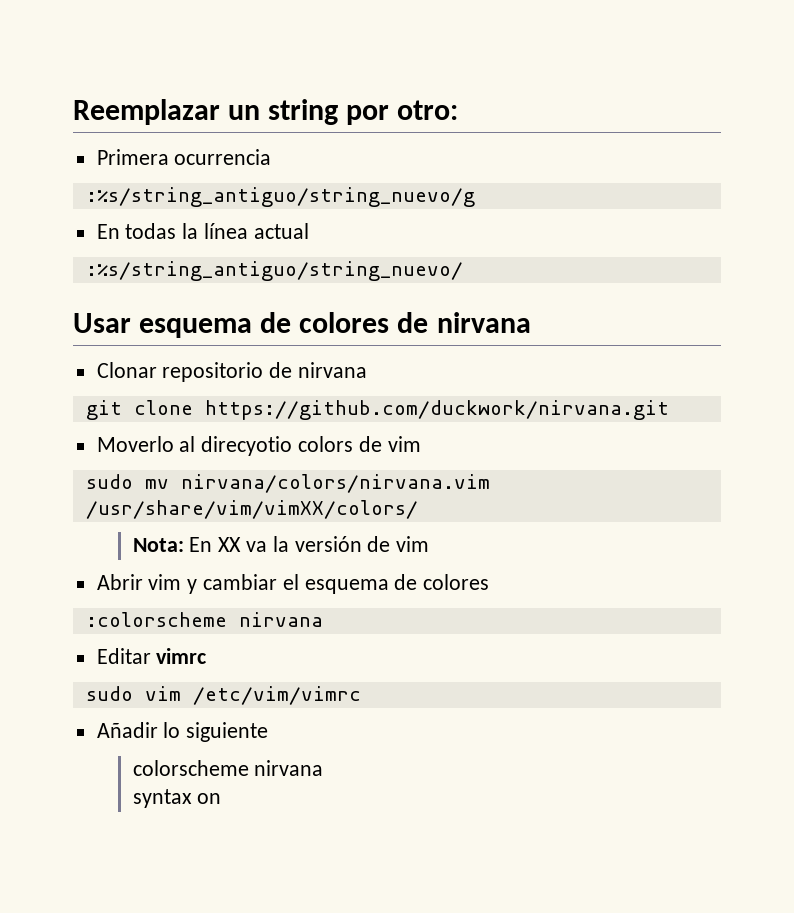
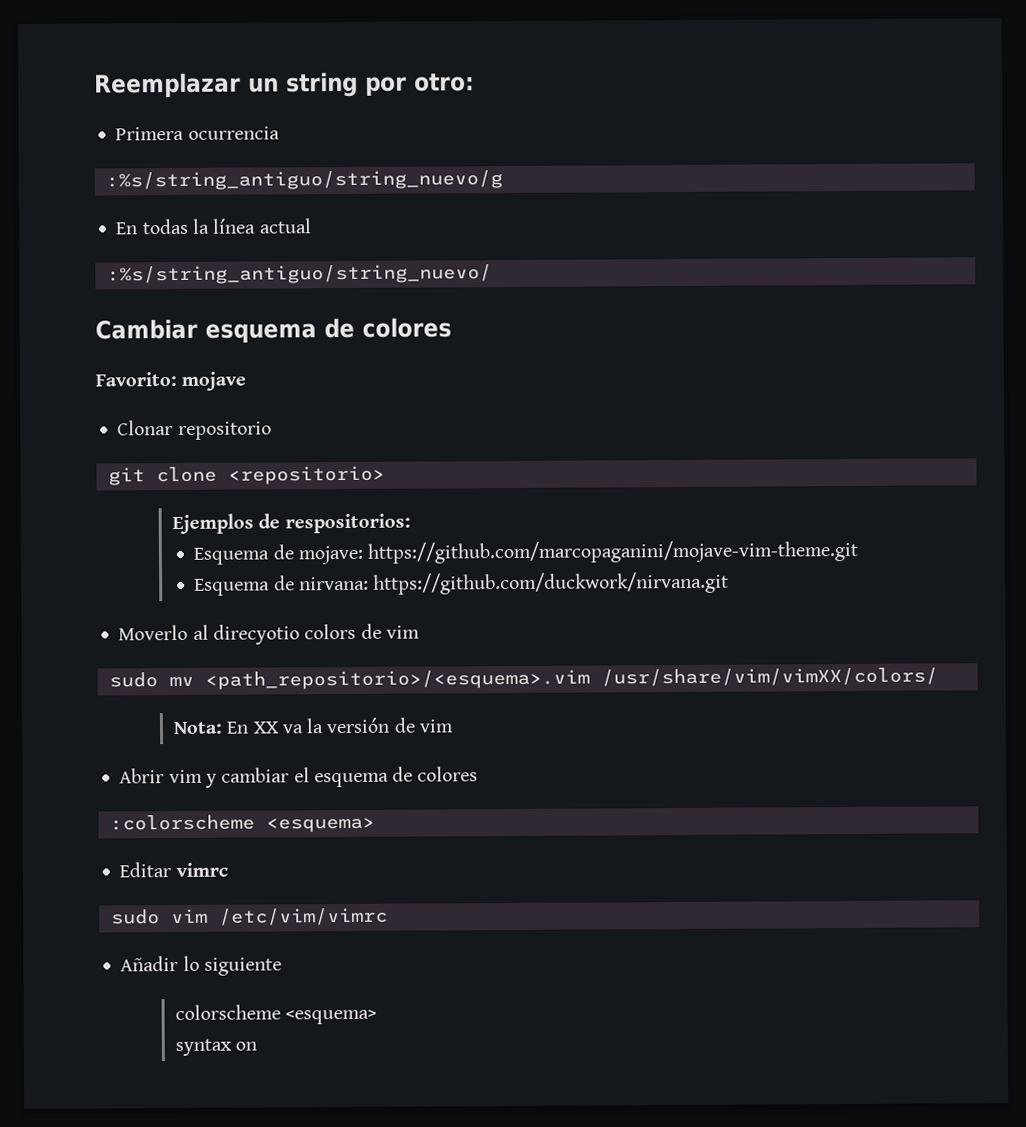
[73,312,531,338] Usar esquema de colores de nirvana -> [95,317,452,343] [95,371,247,391] Cambiar esquema de colores // Favorito: mojave
[269,362,368,378] de nirvana -> (272, 430) none
(193, 407) none -> [227,465,385,485] [171,513,411,535] [193,539,859,565] [194,575,369,596] <repositorio> // Ejemplos de respositorios: // Esquema de mojave: https://github.com/marcopaganini/mojave-vim-theme.git // Esquema de nirvana:
[180,474,490,493] nirvana/colors/nirvana.vim -> [204,669,590,690] <path_repositorio>/<esquema>.vim
[238,612,323,627] nirvana -> [265,817,375,833] <esquema>
[254,760,324,776] nirvana -> [285,1009,378,1025] <esquema>

